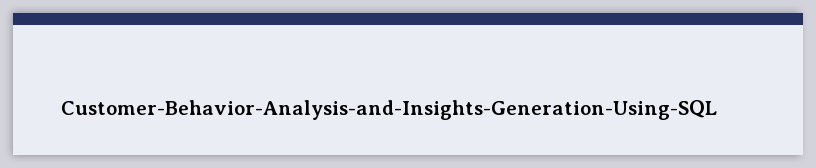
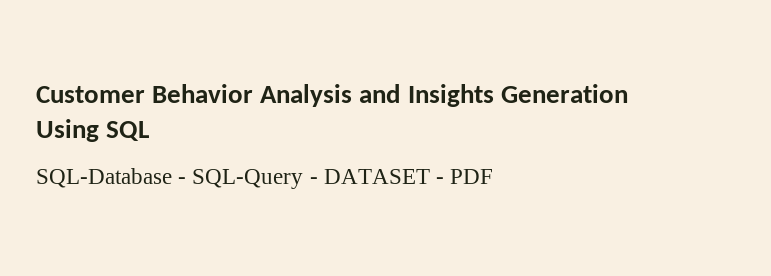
[61,100,717,120] Customer-Behavior-Analysis-and-Insights-Generation-Using-SQL -> [36,84,628,107] [36,119,150,142] [36,168,494,189] Customer Behavior Analysis and Insights Generation Using SQL // SQL-Database - SQL-Query - DATASET - PDF

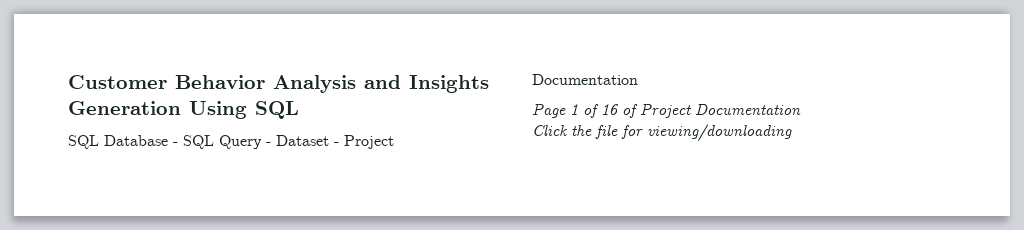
[36,168,494,189] SQL-Database - SQL-Query - DATASET - PDF -> [68,135,394,149] [532,74,638,85] [532,103,801,118] [532,124,792,142] SQL Database - SQL Query - Dataset - Project Documentation // Page 1 of 16 of Project Documentation // Click the file for viewing/downloading

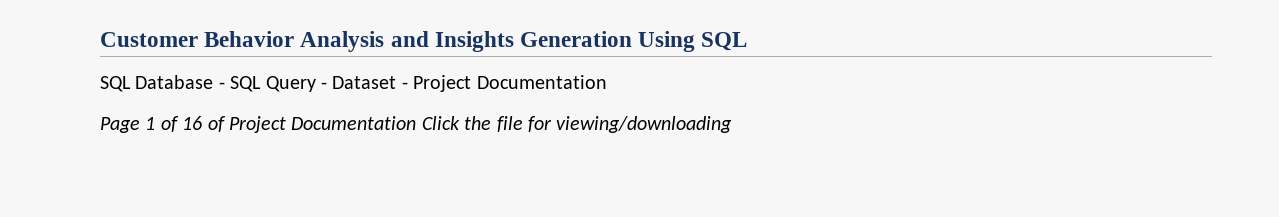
(801, 109) // -> (417, 123) none

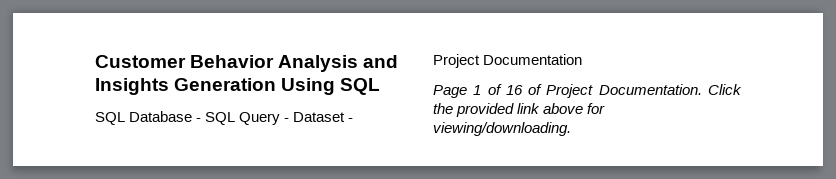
[291,116,417,130] Documentation -> [598,84,702,95] Documentation.
[496,116,733,133] file for viewing/downloading -> [456,103,606,117] [433,122,571,136] provided link above for viewing/downloading.

